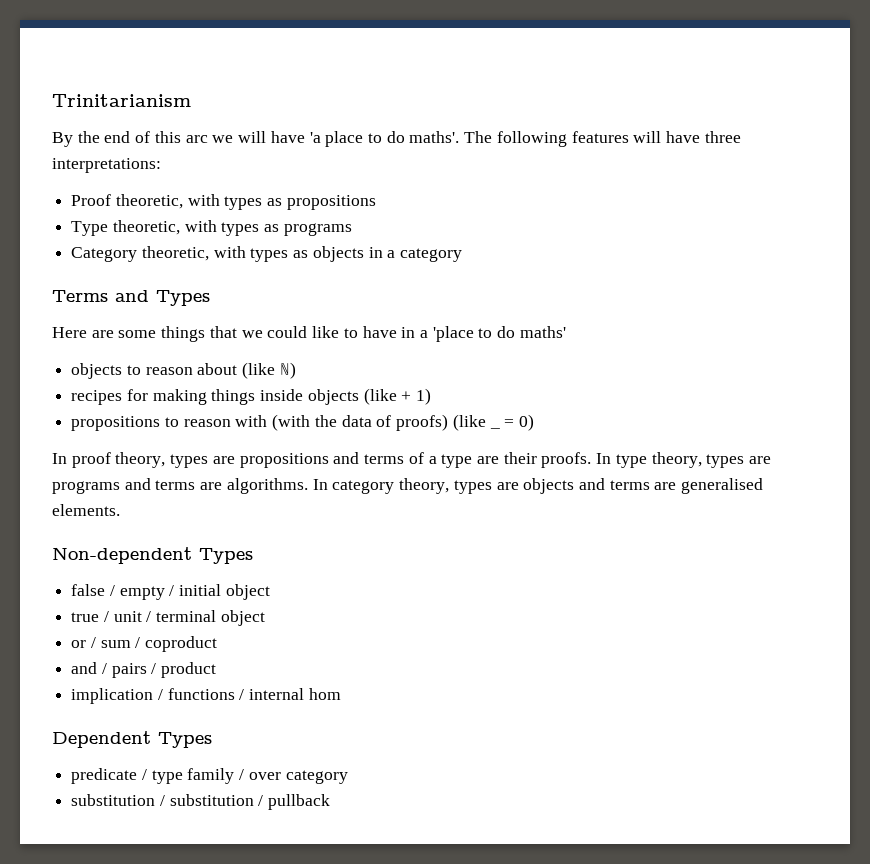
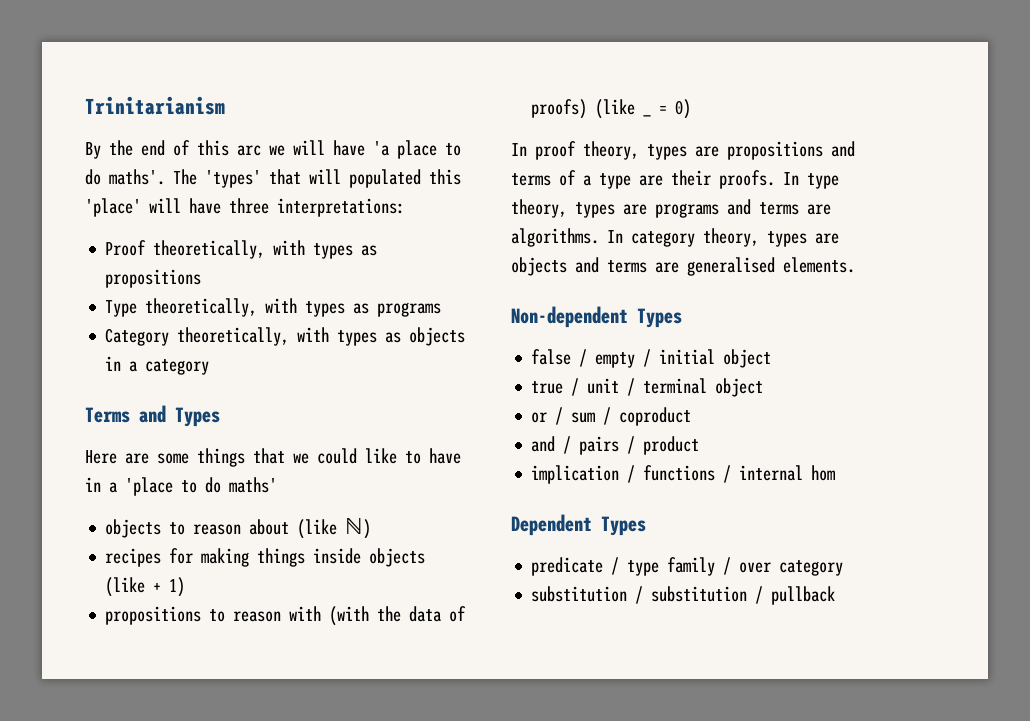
[496,131,629,147] following features -> [205,169,461,188] [85,198,141,217] 'types' that will populated this 'place'
[115,194,183,209] theoretic, -> [153,240,266,259] theoretically,
[112,220,180,235] theoretic, -> [145,298,258,317] theoretically,
[141,246,209,261] theoretic, -> [177,327,290,346] theoretically,

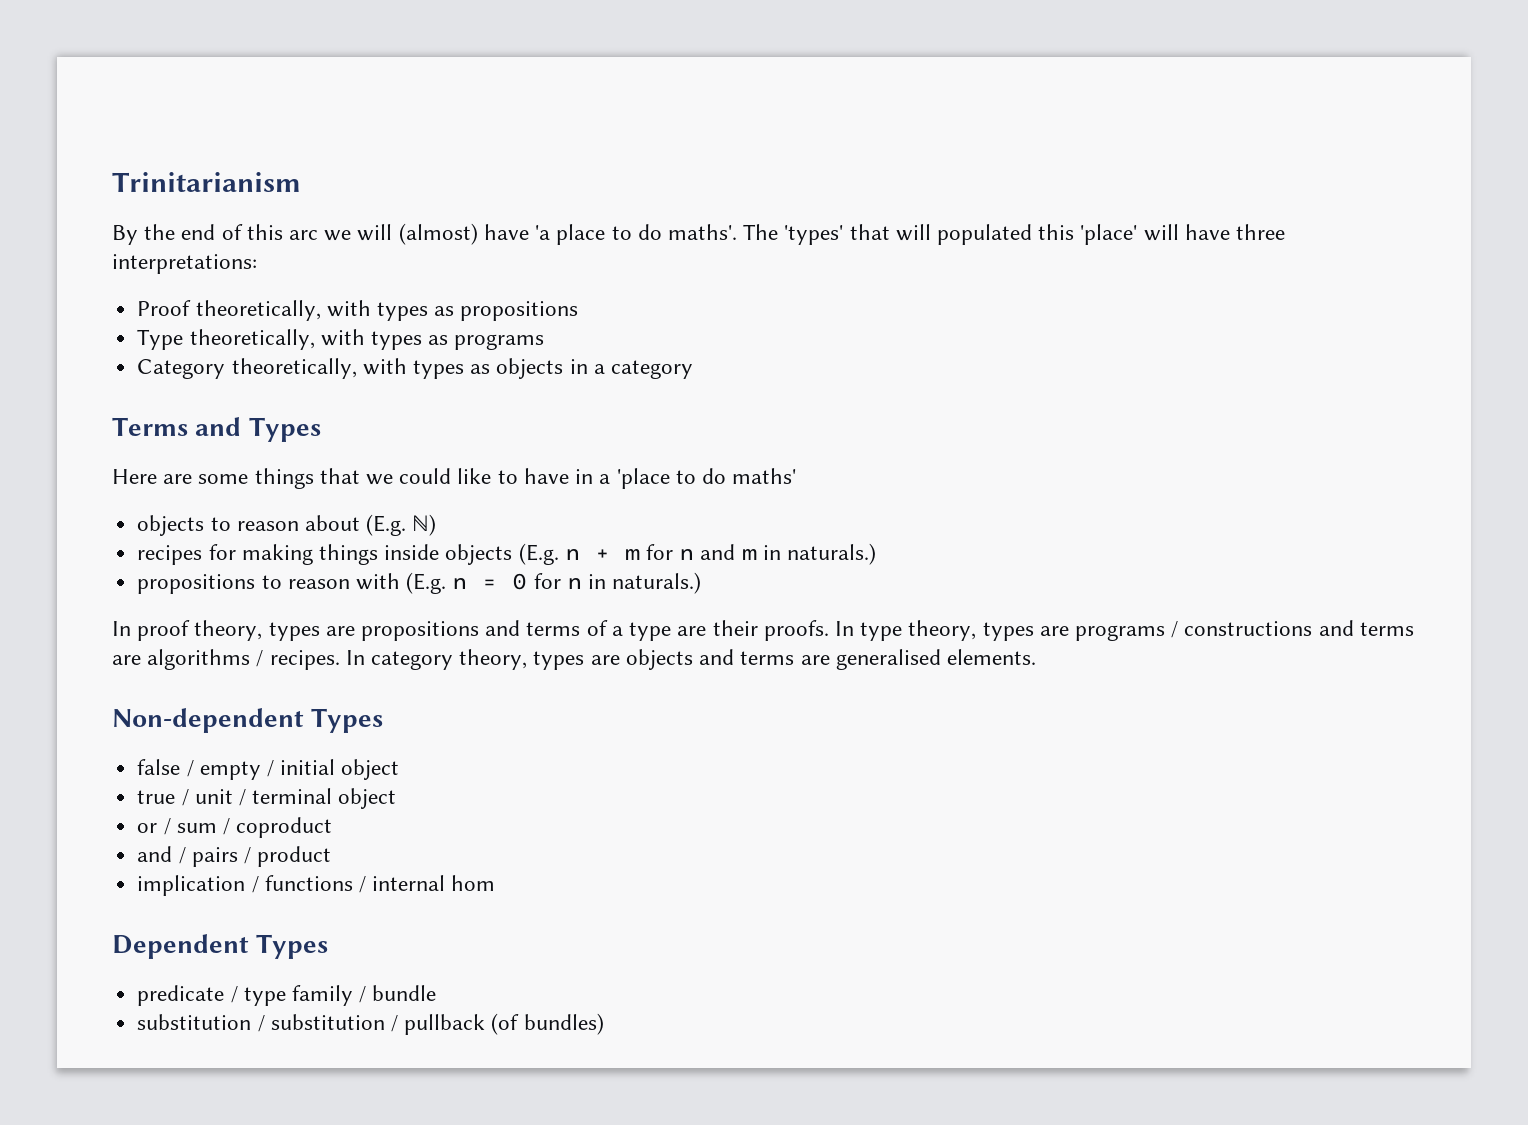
(325, 147) none -> [398,223,478,245] (almost)
[297,519,338,539] (like -> [366,514,407,536] (E.g.
[105,577,186,597] [105,606,467,626] [531,99,652,119] [659,99,692,119] (like + 1) // propositions to reason with (with the data of proofs) (like _ = 0) -> [518,543,877,565] [137,572,702,594] (E.g. n + m for n and m in naturals.) // propositions to reason with (E.g. n = 0 for n in naturals.)
[727,199,831,215] [511,228,599,247] and terms are algorithms. -> [1171,620,1414,638] [112,649,340,670] / constructions and terms are algorithms / recipes.
[739,560,844,576] over category -> [372,985,437,1001] bundle
(836, 595) none -> [491,1013,604,1035] (of bundles)

